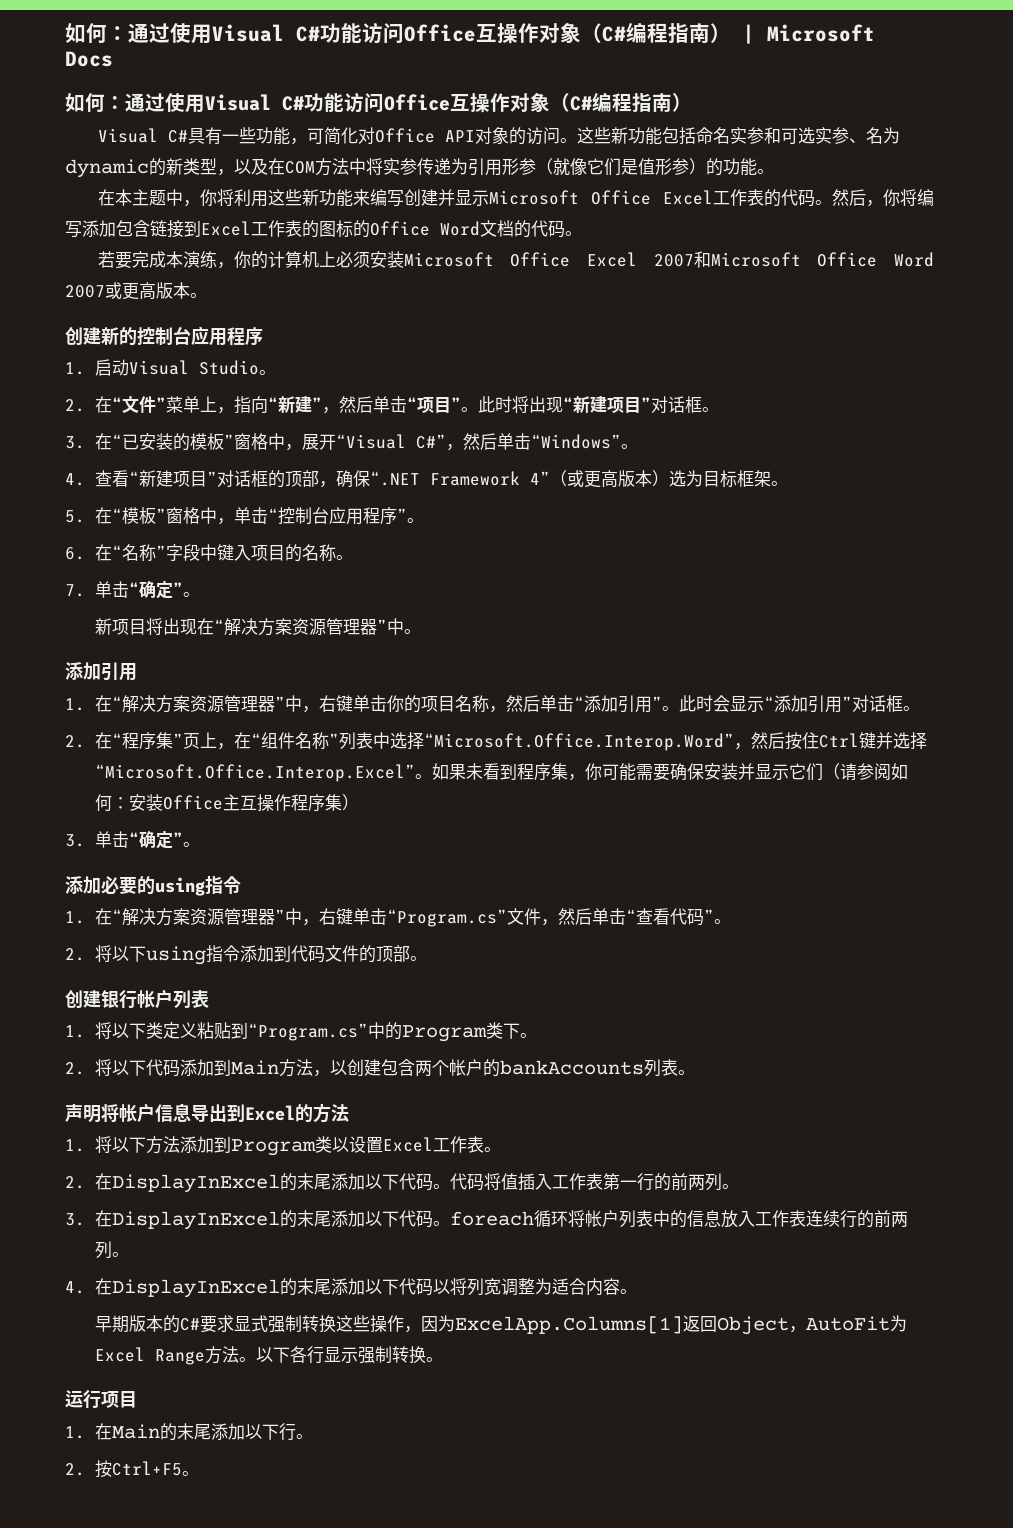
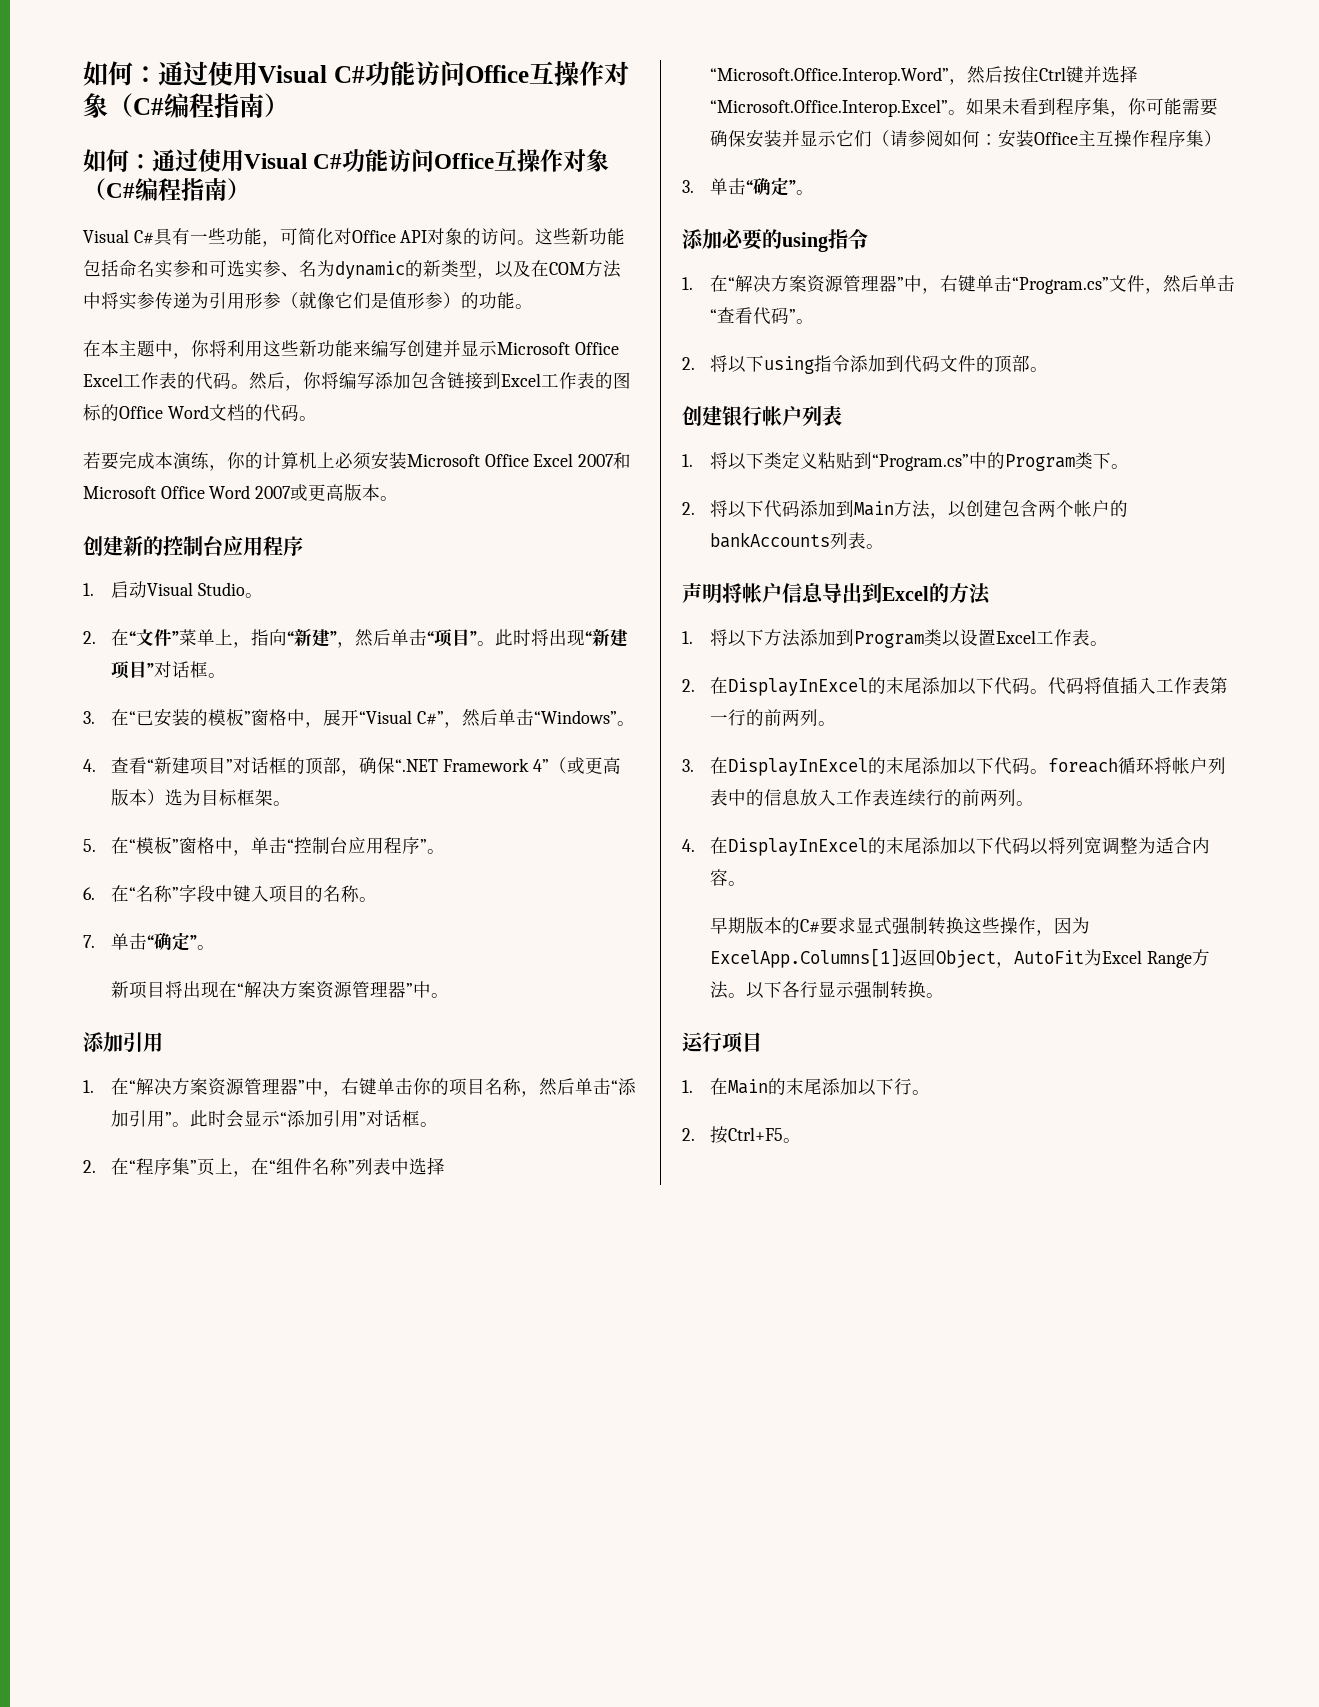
[743,24,875,44] [65,51,113,67] | Microsoft Docs -> (289, 105) none

